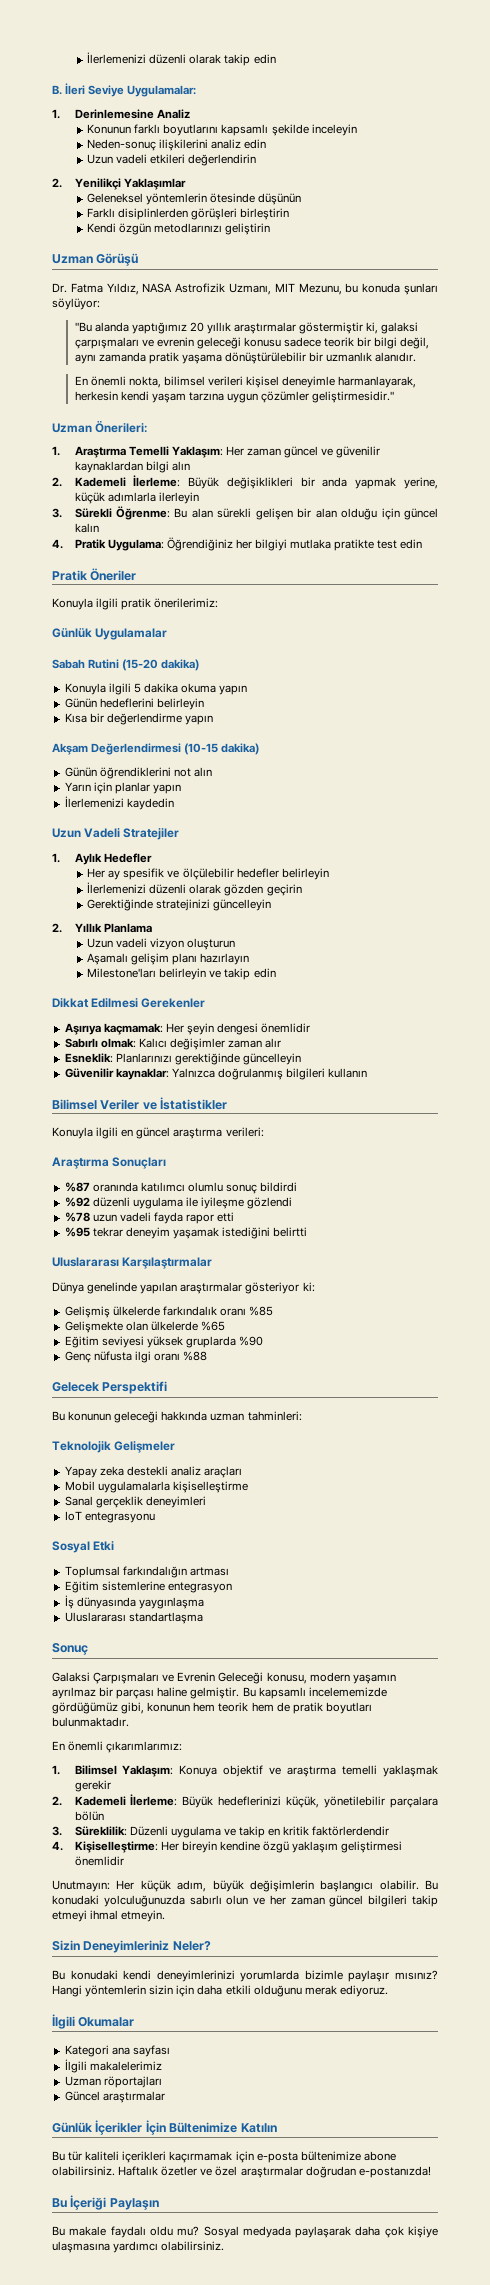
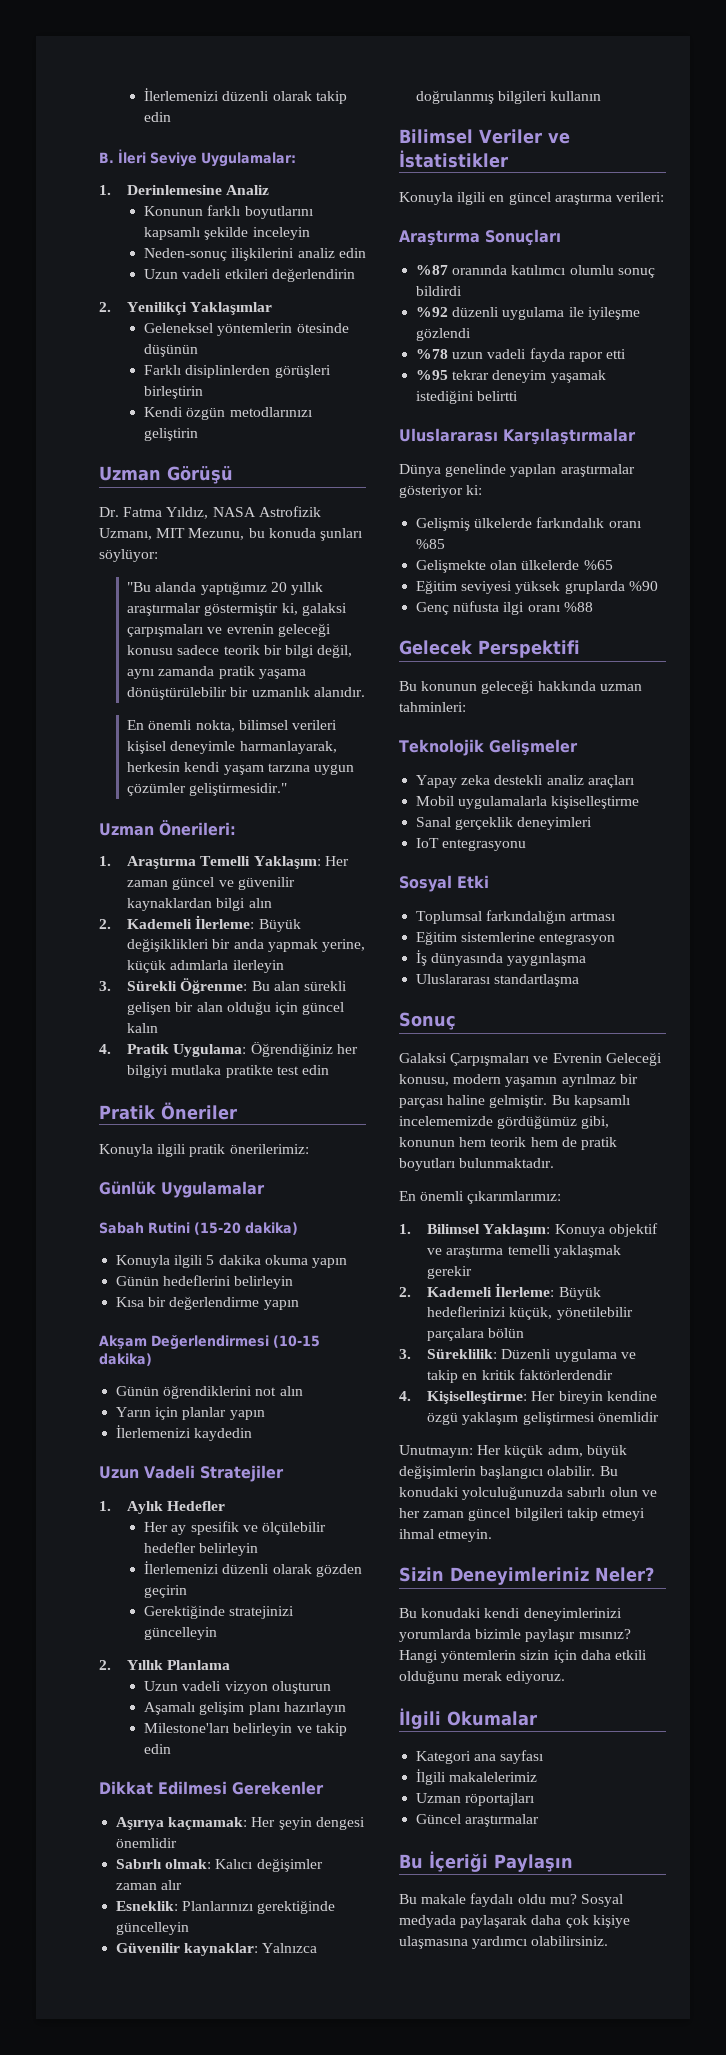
[52,2120,277,2135] [52,2151,396,2163] [52,2166,431,2178] // Günlük İçerikler İçin Bültenimize Katılın // Bu tür kaliteli içerikleri kaçırmamak için e-posta bültenimize abone olabilirsiniz. Haftalık özetler ve özel araştırmalar doğrudan e-postanızda! -> (540, 1820) none

